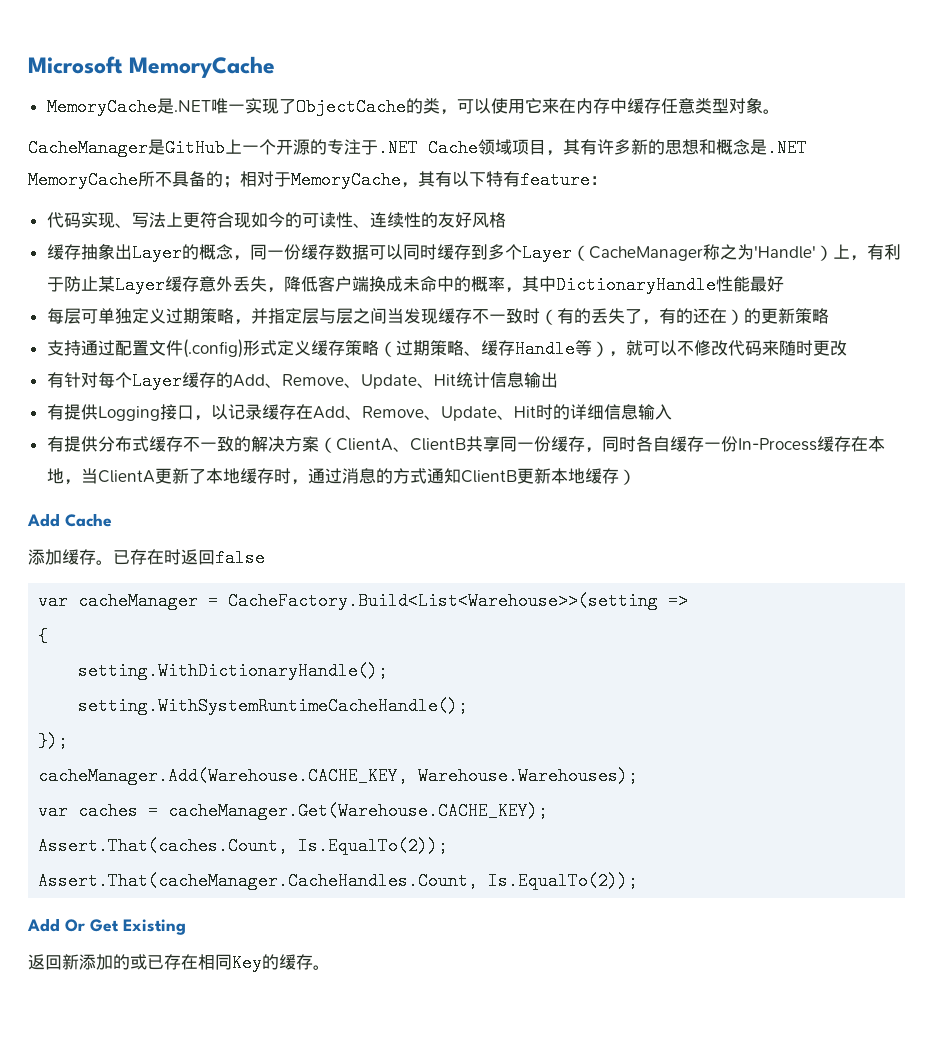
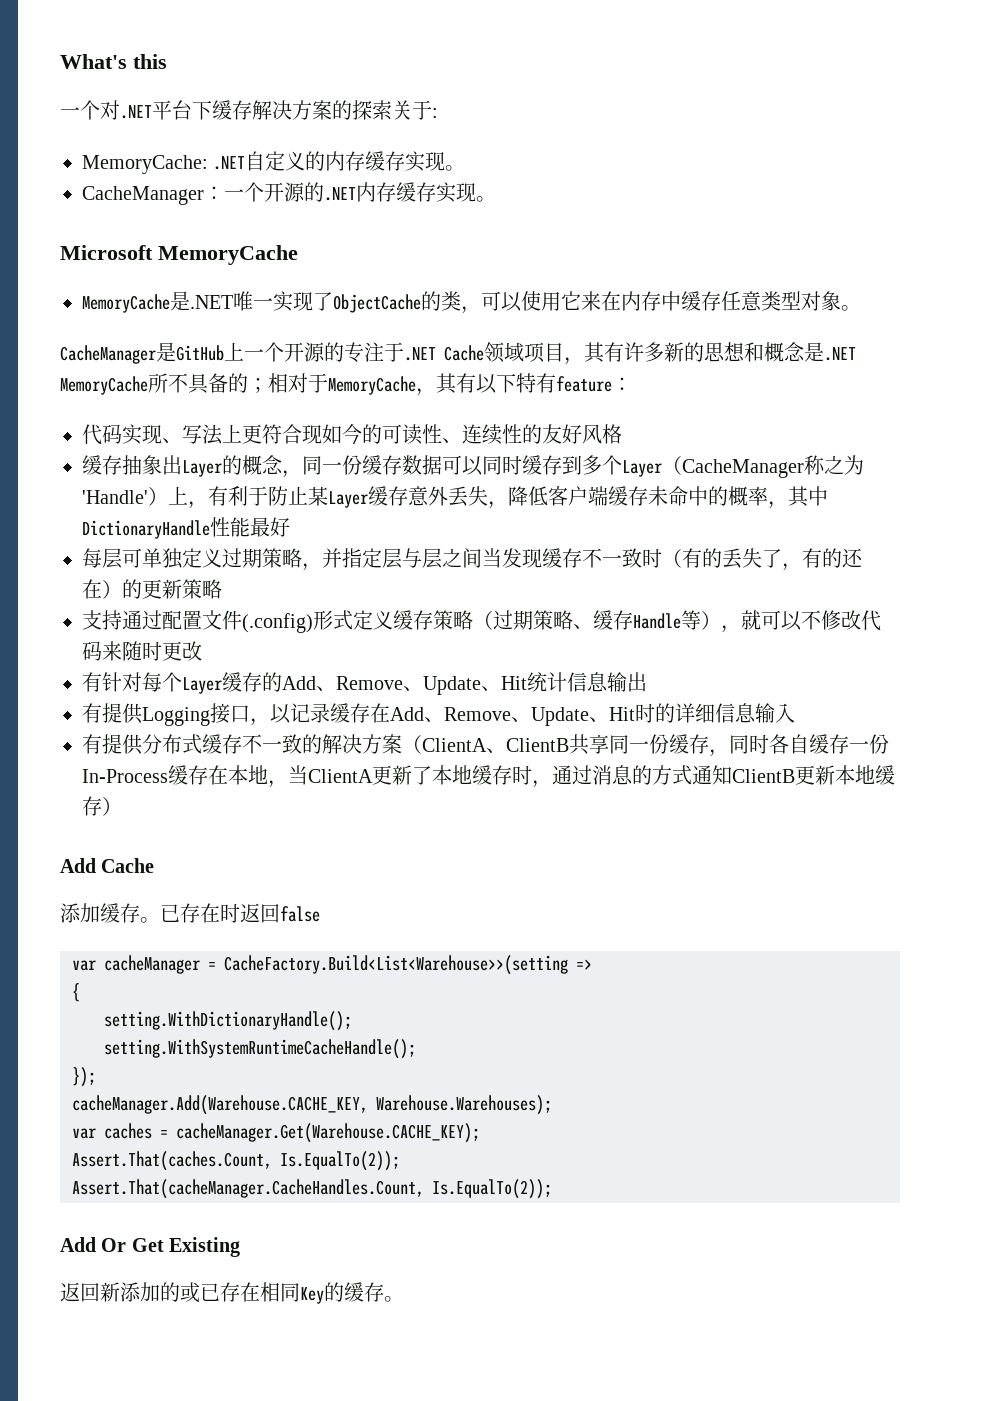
(28, 65) none -> [60,54,167,69] [60,100,438,120] [82,151,466,174] [82,182,496,205] What's this // 一个对.NET平台下缓存解决方案的探索关于: // MemoryCache: .NET自定义的内存缓存实现。 // CacheManager：一个开源的.NET内存缓存实现。 //
[368,276,403,292] 换成 -> [608,486,648,506] 缓存

